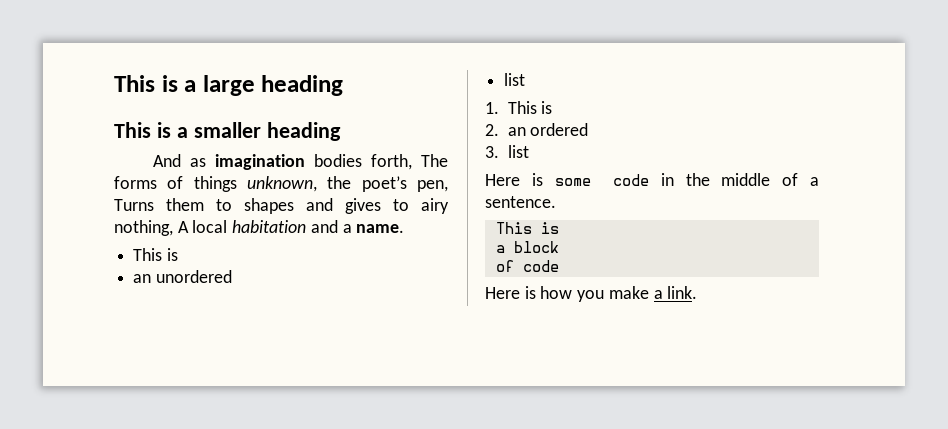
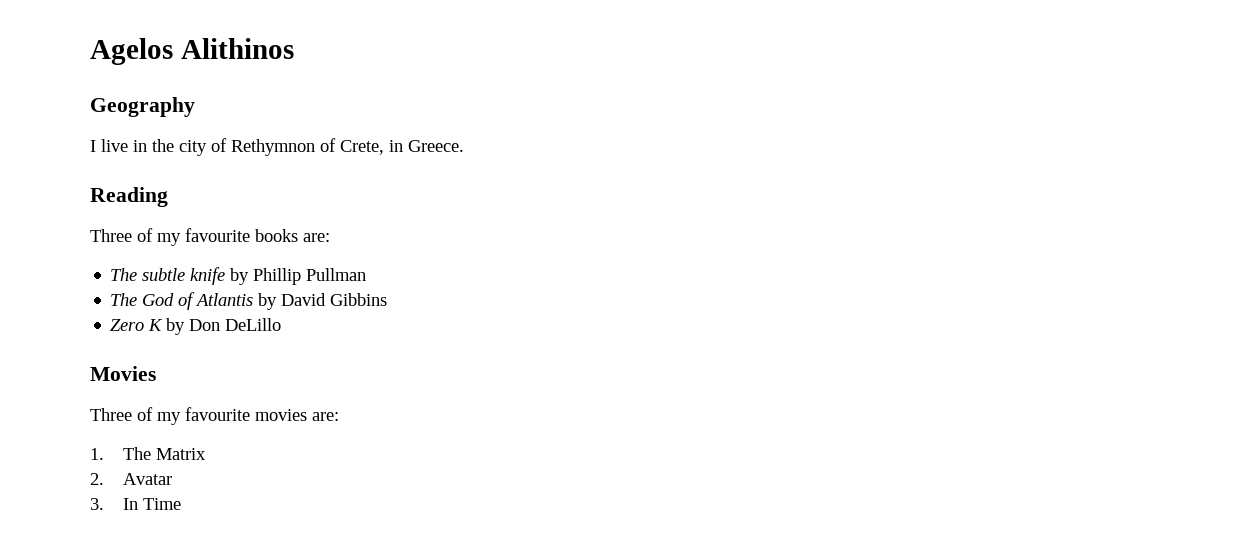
[114,75,344,96] [114,122,341,141] [152,154,448,170] [114,176,448,192] [114,198,449,214] [114,220,405,236] [133,248,178,261] [133,270,232,283] [504,73,526,86] This is a large heading // This is a smaller heading // And as imagination bodies forth, The forms of things unknown, the poet’s pen, Turns them to shapes and gives to airy nothing, A local habitation and a name. // This is // an unordered // list -> [90,38,294,65] [90,97,195,117] [90,138,464,156] [90,187,168,207] [90,228,330,246] [110,267,367,285] [110,292,388,310] [110,318,282,335] [90,366,156,381] [90,407,339,425] Agelos Alithinos // Geography // I live in the city of Rethymnon of Crete, in Greece. // Reading // Three of my favourite books are: // The subtle knife by Phillip Pullman // The God of Atlantis by David Gibbins // Zero K by Don DeLillo // Movies // Three of my favourite movies are:
[507,101,553,114] This is -> [123,447,207,460] The Matrix
[507,123,589,136] an ordered -> [123,473,173,485] Avatar
[507,145,529,158] [485,173,819,186] [485,196,556,208] [495,222,559,234] [495,241,559,253] [495,260,559,272] [485,286,698,302] list // Here is some code in the middle of a sentence. // This is // a block // of code // Here is how you make a link. -> [123,498,182,510] In Time

